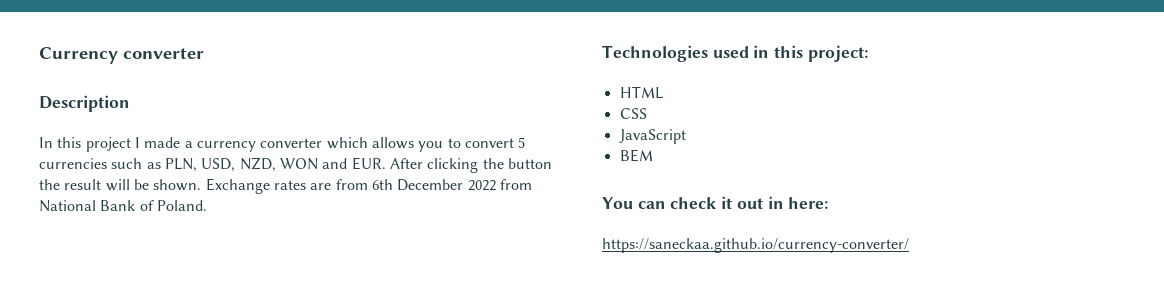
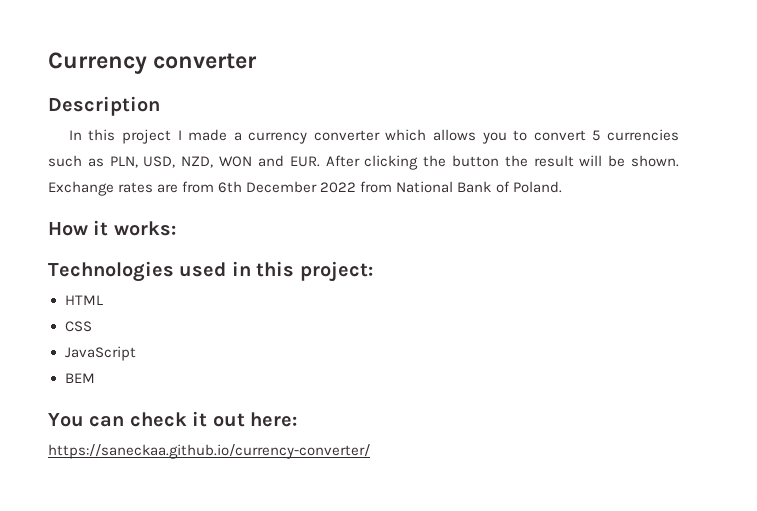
(207, 205) none -> [48,220,176,236] // How it works:
[767,196,784,209] in -> (245, 420) none

